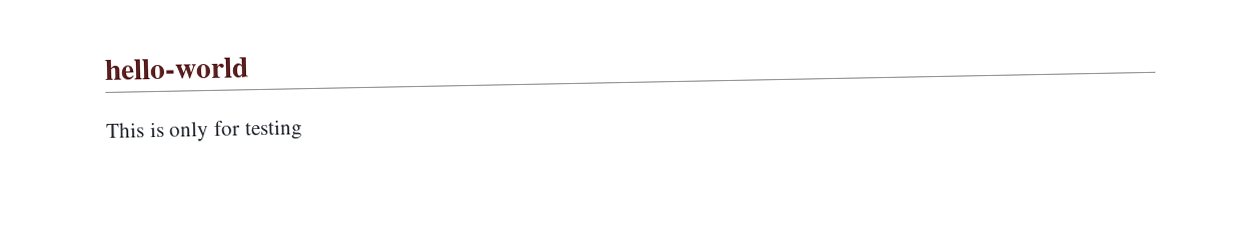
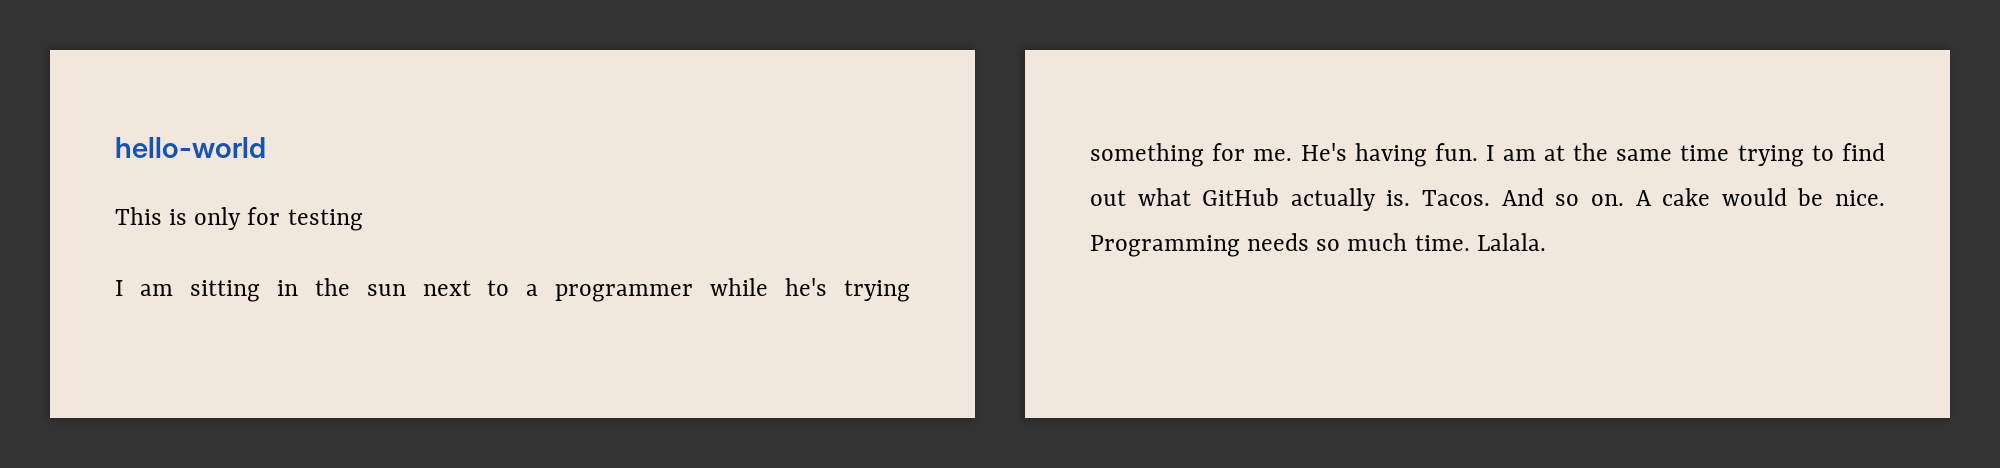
(303, 130) none -> [115,278,910,302] [1090,143,1885,167] [1090,188,1886,211] [1090,233,1546,257] // I am sitting in the sun next to a programmer while he's trying something for me. He's having fun. I am at the same time trying to find out what GitHub actually is. Tacos. And so on. A cake would be nice. Programming needs so much time. Lalala.

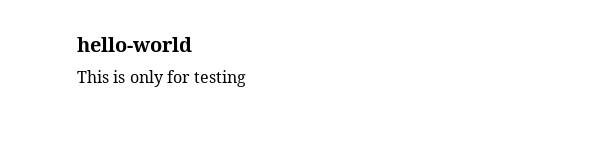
[115,278,910,302] [1090,143,1885,167] [1090,188,1886,211] [1090,233,1546,257] // I am sitting in the sun next to a programmer while he's trying something for me. He's having fun. I am at the same time trying to find out what GitHub actually is. Tacos. And so on. A cake would be nice. Programming needs so much time. Lalala. -> (247, 78) none

